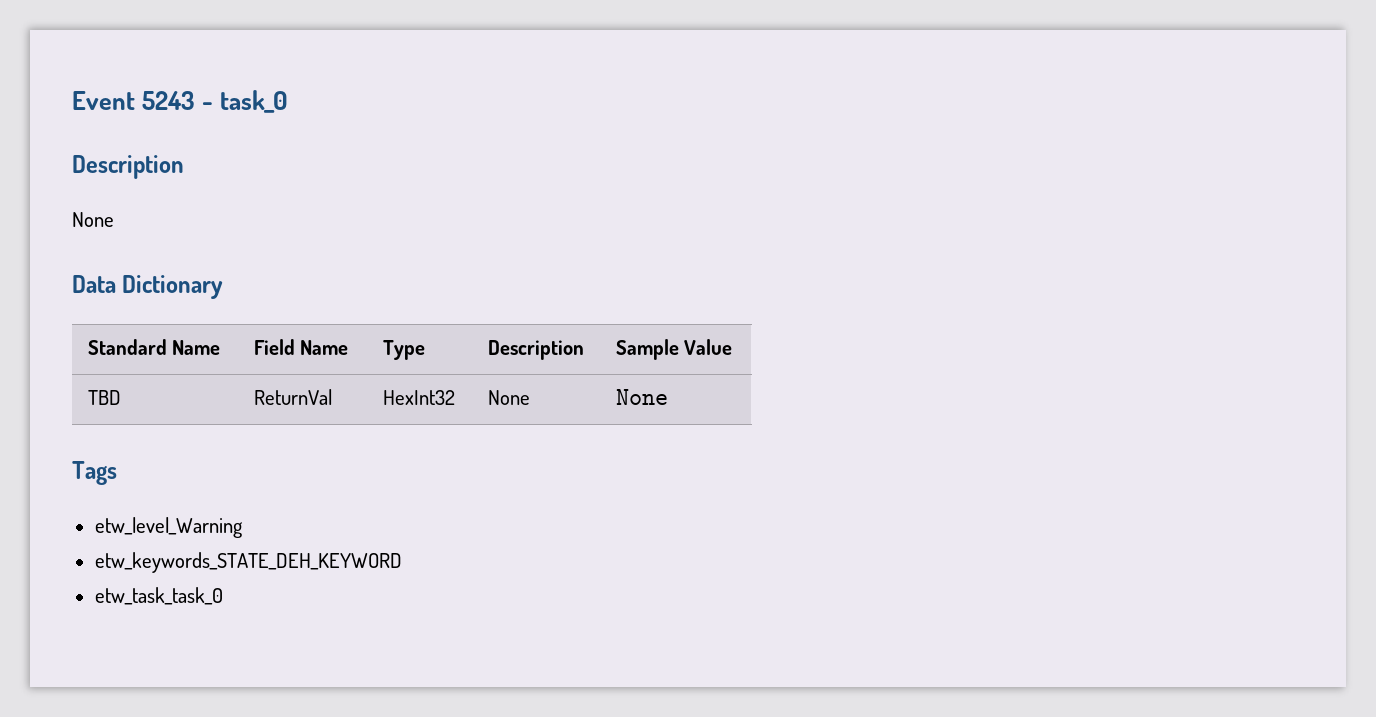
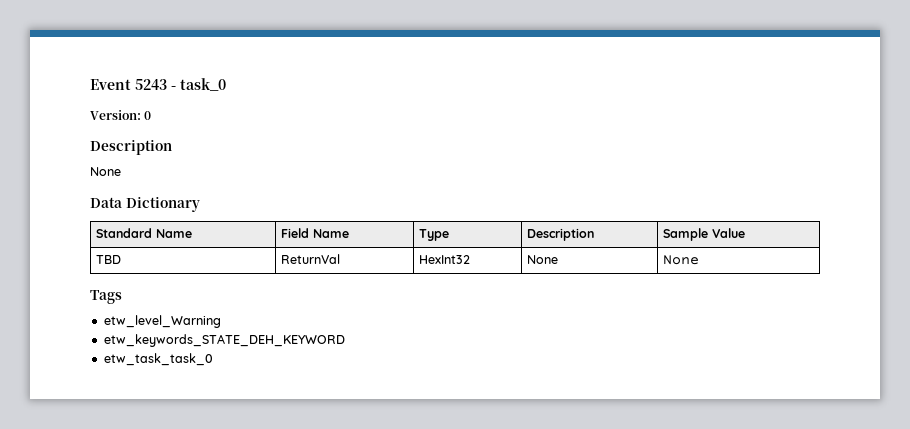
(289, 101) none -> [90,110,152,120] // Version: 0

